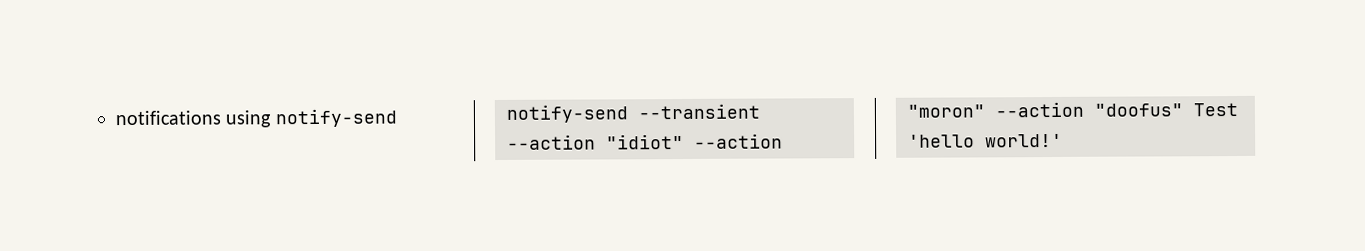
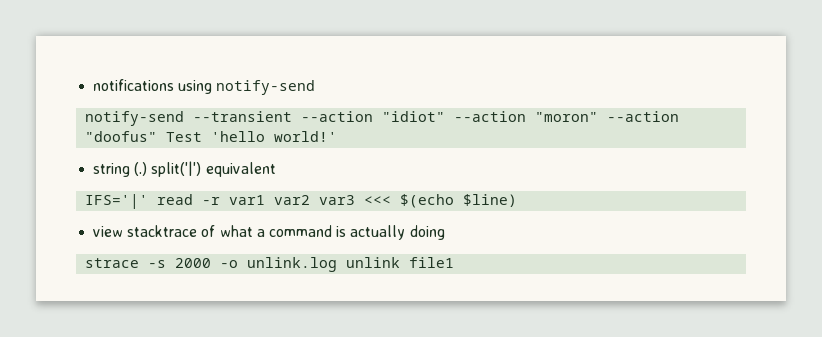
(1063, 140) none -> [93,161,276,177] [85,194,518,209] [93,225,445,240] [85,257,455,272] // string (.) split('|') equivalent // IFS='|' read -r var1 var2 var3 <<< $(echo $line) // view stacktrace of what a command is actually doing // strace -s 2000 -o unlink.log unlink file1

